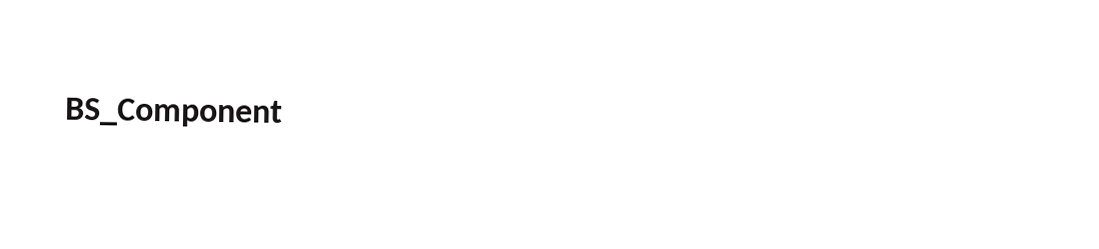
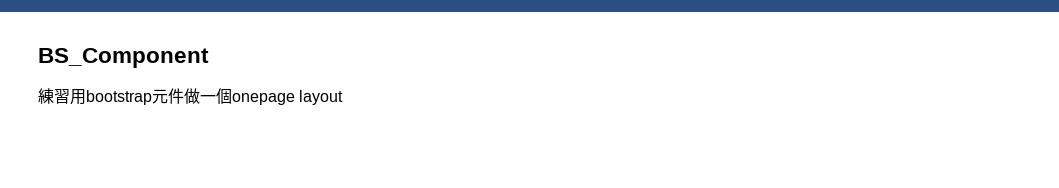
(283, 112) none -> [38,88,344,105] // 練習用bootstrap元件做一個onepage layout

